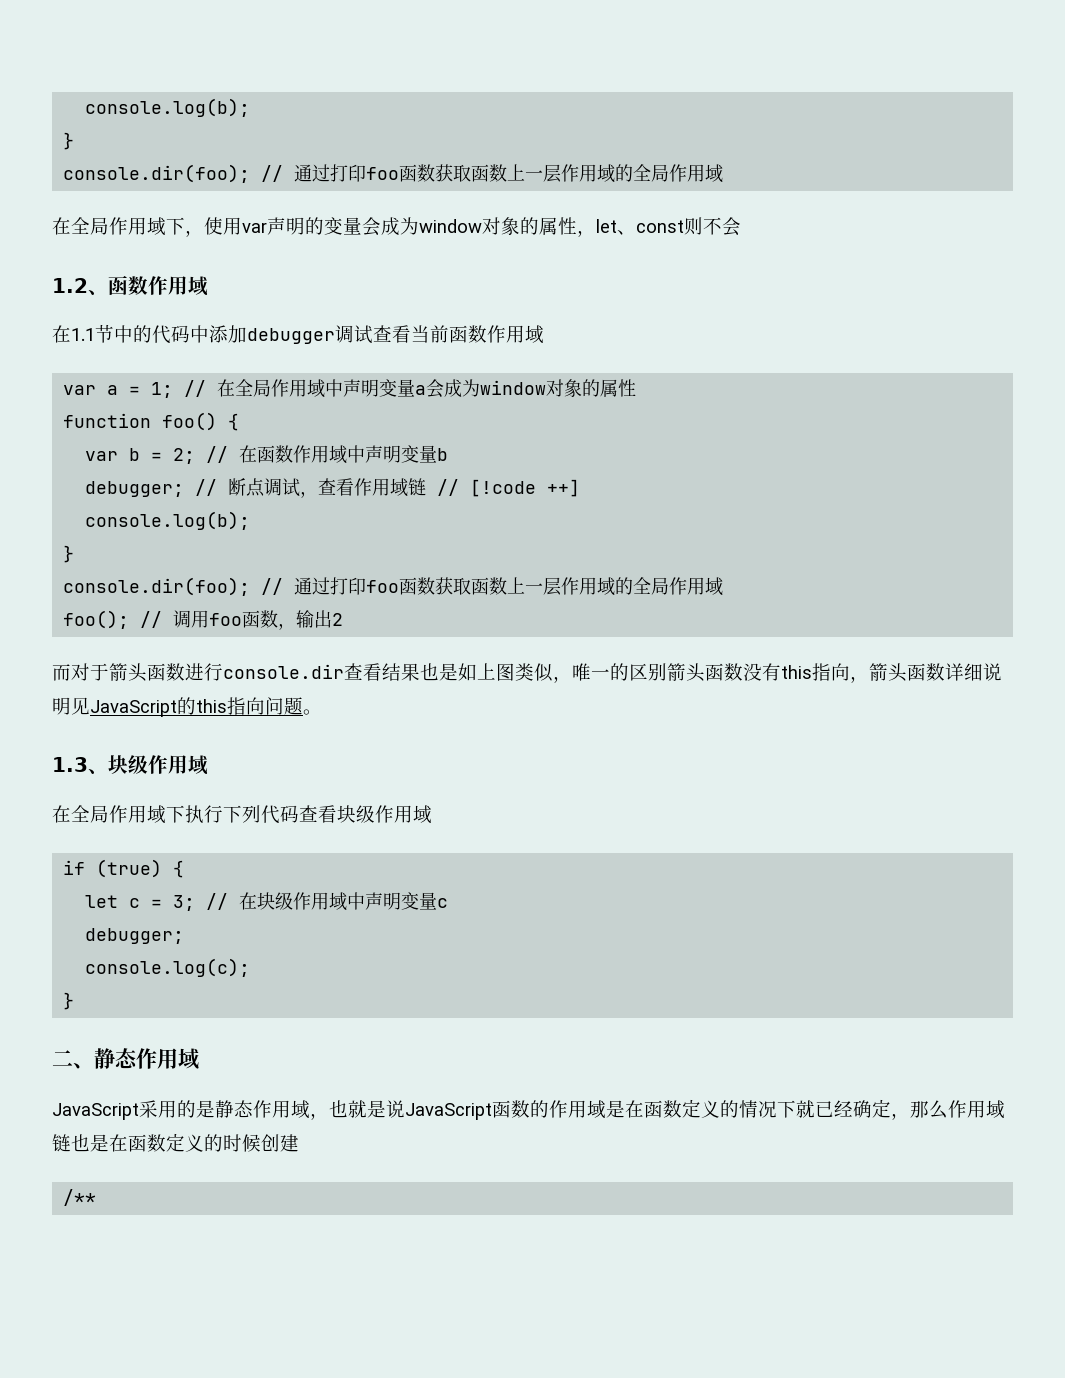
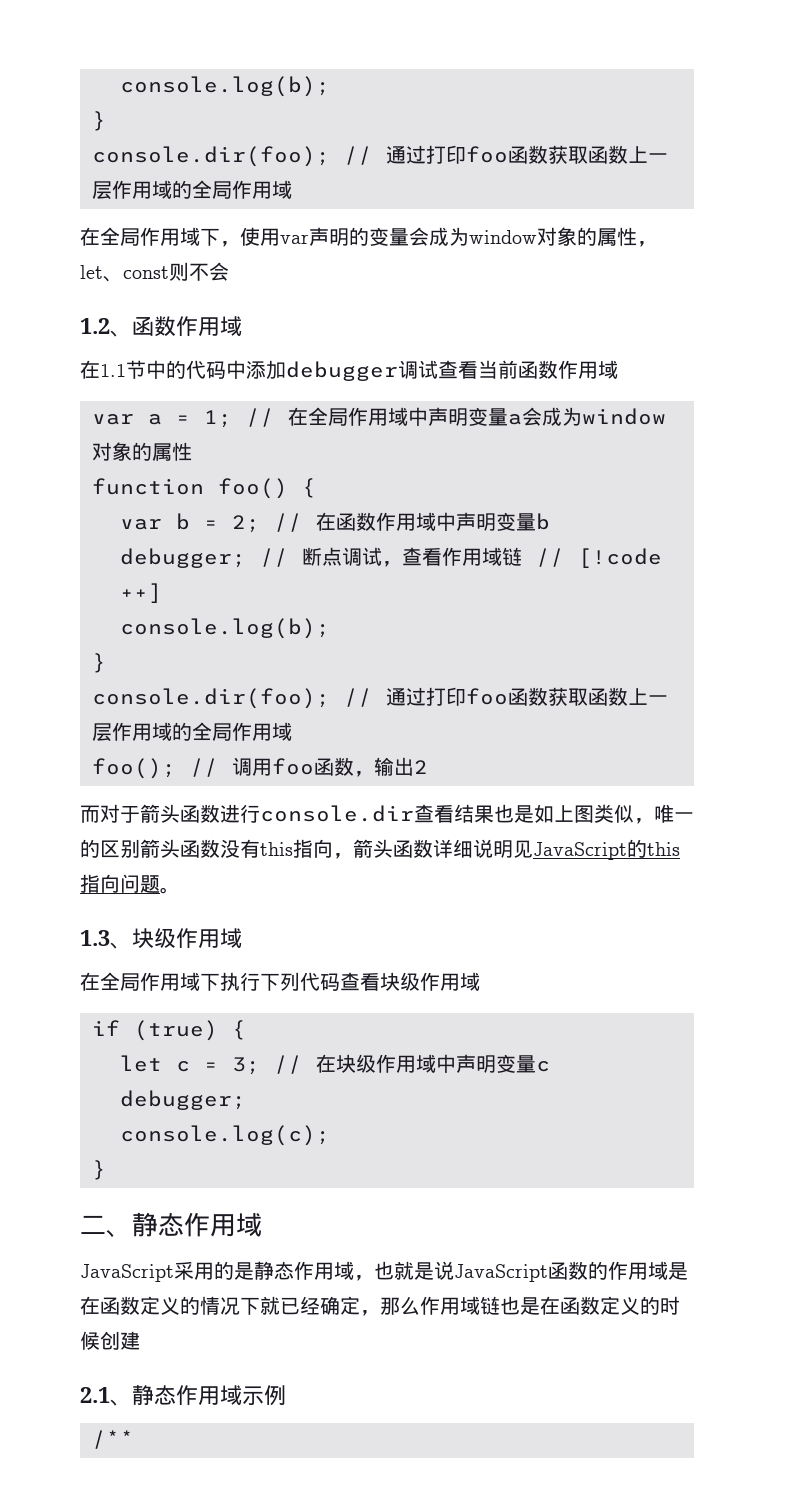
(299, 1143) none -> [80,1385,286,1406] // 2.1、静态作用域示例

